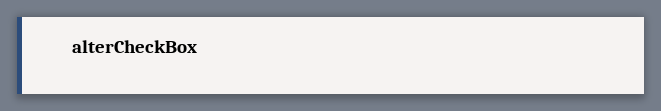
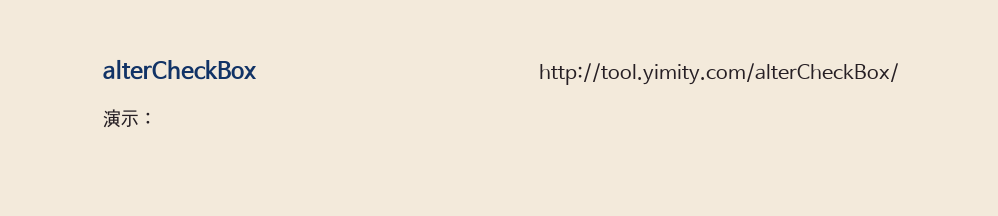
(197, 46) none -> [103,109,157,128] [539,63,899,85] // 演示：http://tool.yimity.com/alterCheckBox/

